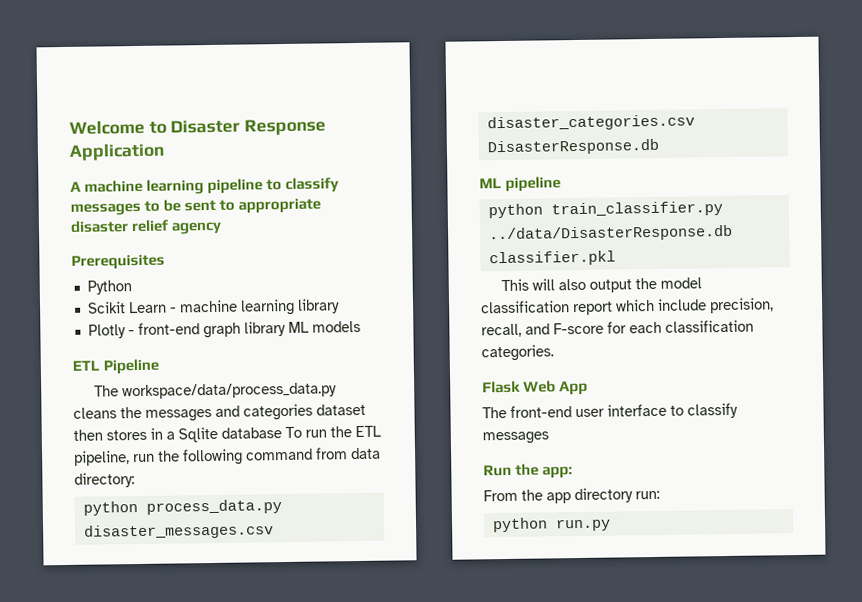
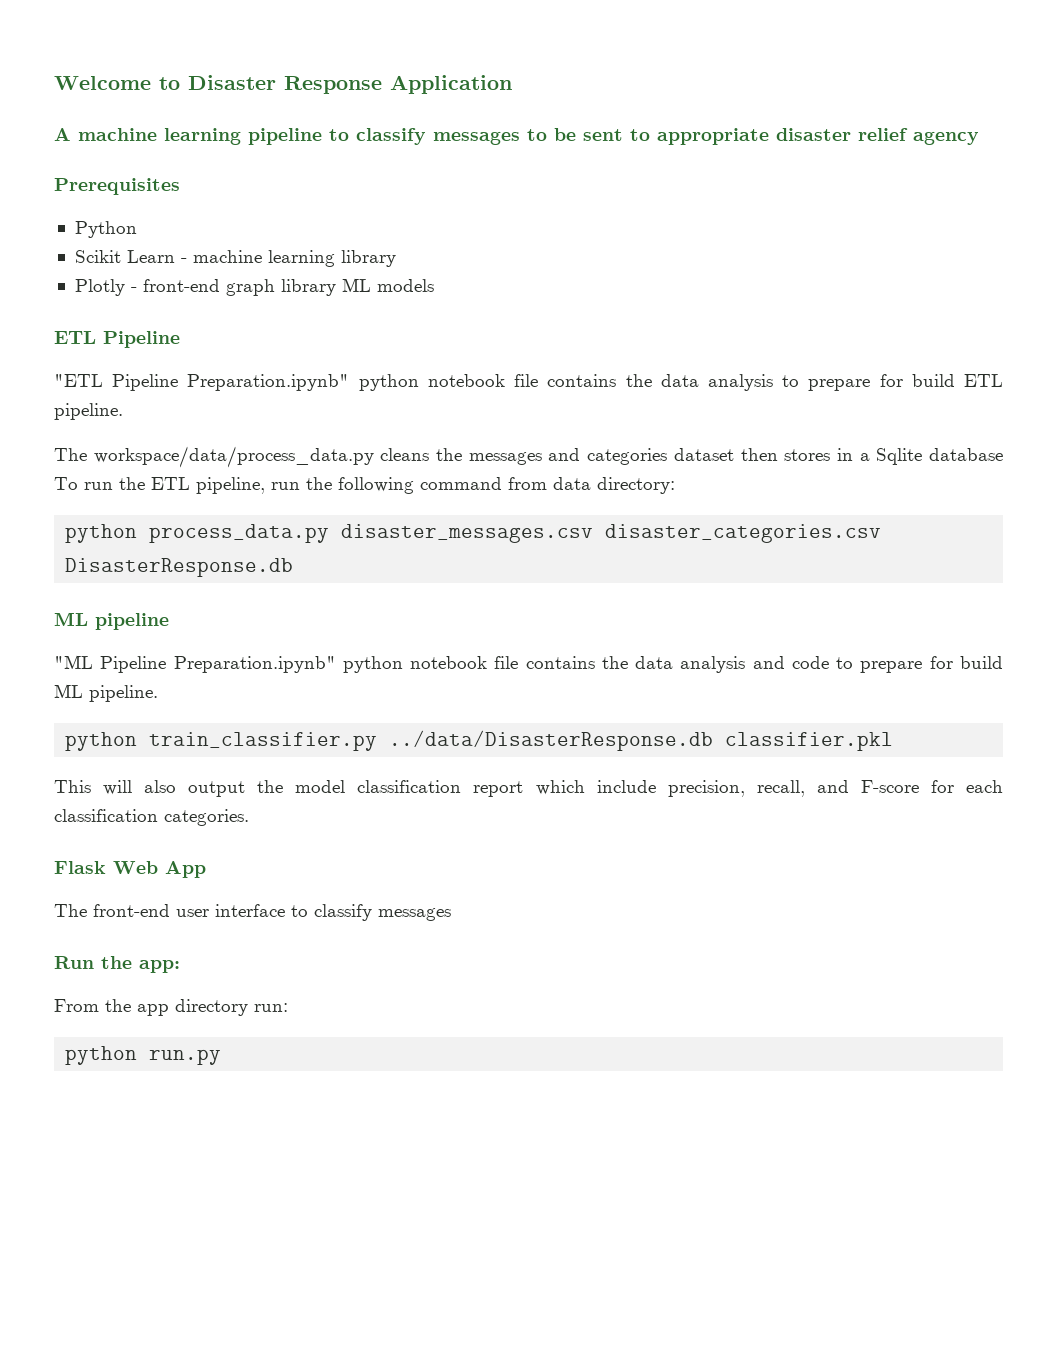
(160, 366) none -> [54,374,1003,391] [54,403,123,420] // "ETL Pipeline Preparation.ipynb" python notebook file contains the data analysis to prepare for build ETL pipeline.
(562, 184) none -> [54,655,1003,673] [54,684,158,702] // "ML Pipeline Preparation.ipynb" python notebook file contains the data analysis and code to prepare for build ML pipeline.

